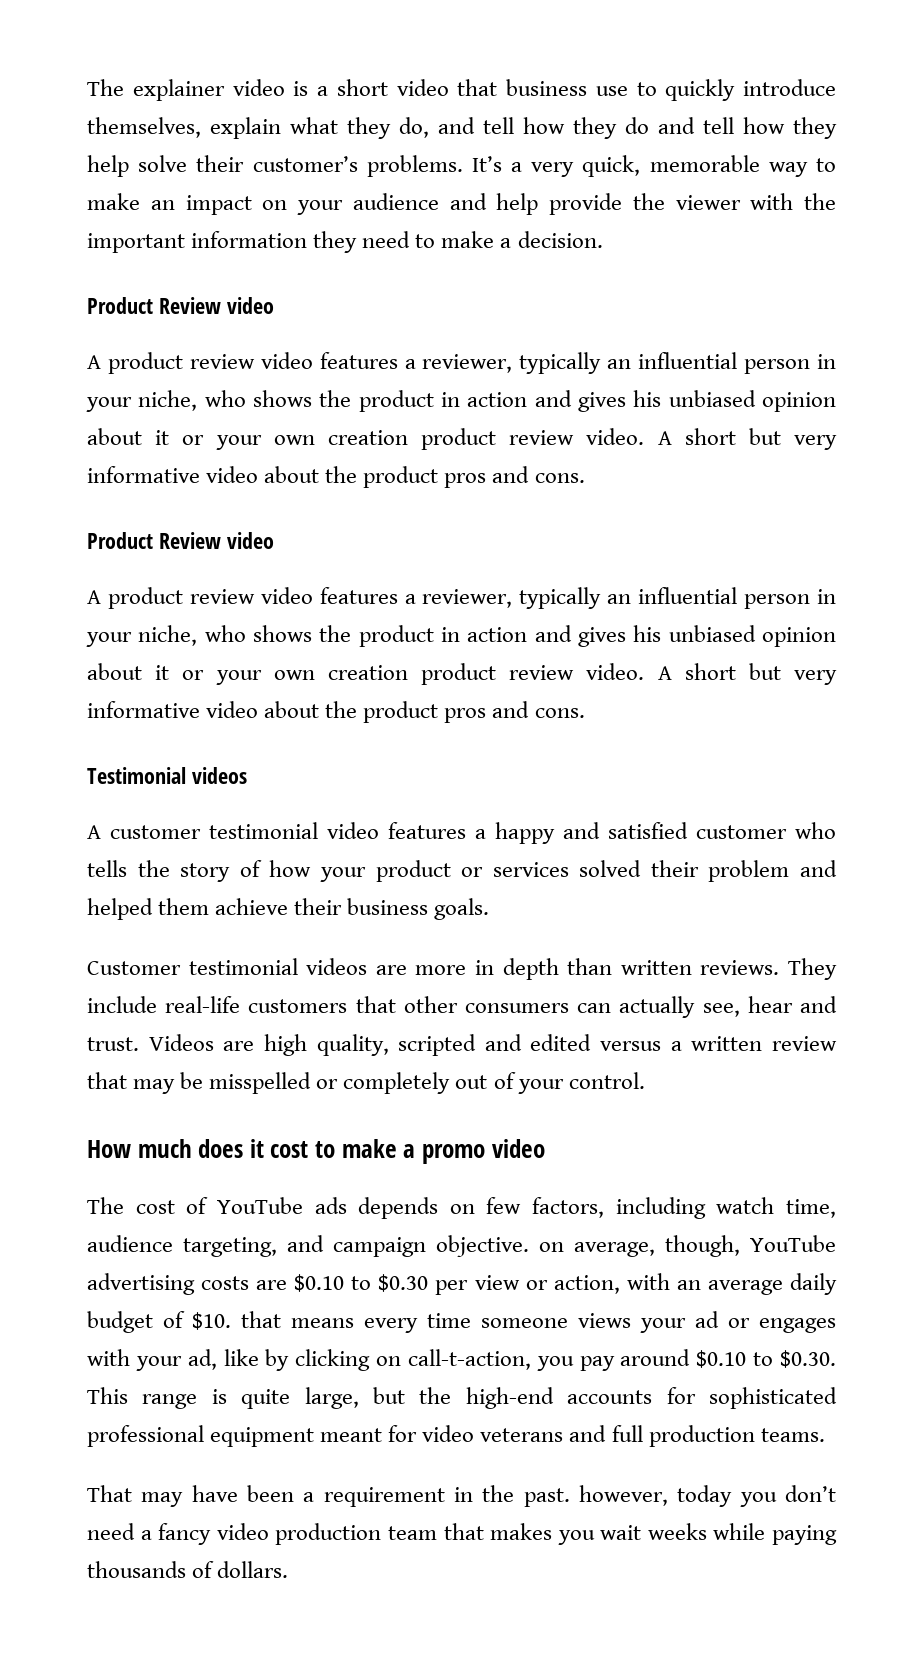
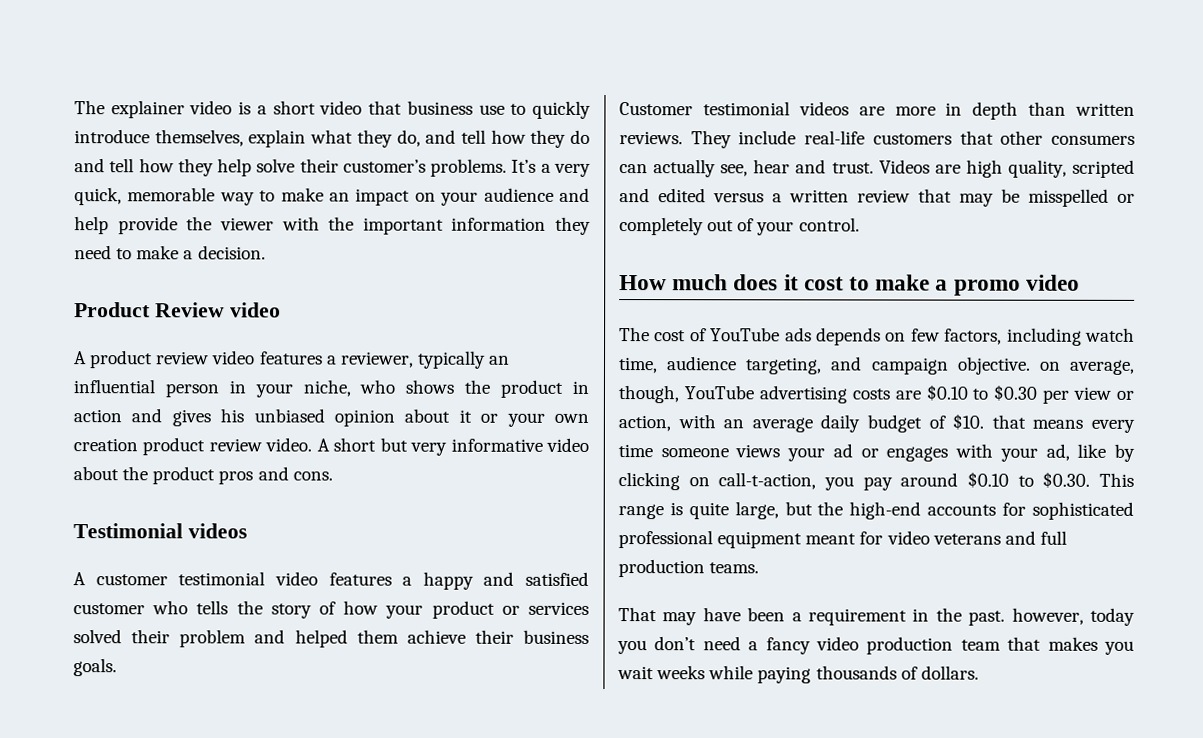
[87,532,274,549] [87,587,836,609] [86,625,837,647] [87,663,837,685] [87,701,585,723] // Product Review video // A product review video features a reviewer, typically an influential person in your niche, who shows the product in action and gives his unbiased opinion about it or your own creation product review video. A short but very informative video about the product pros and cons. -> (333, 476) none

